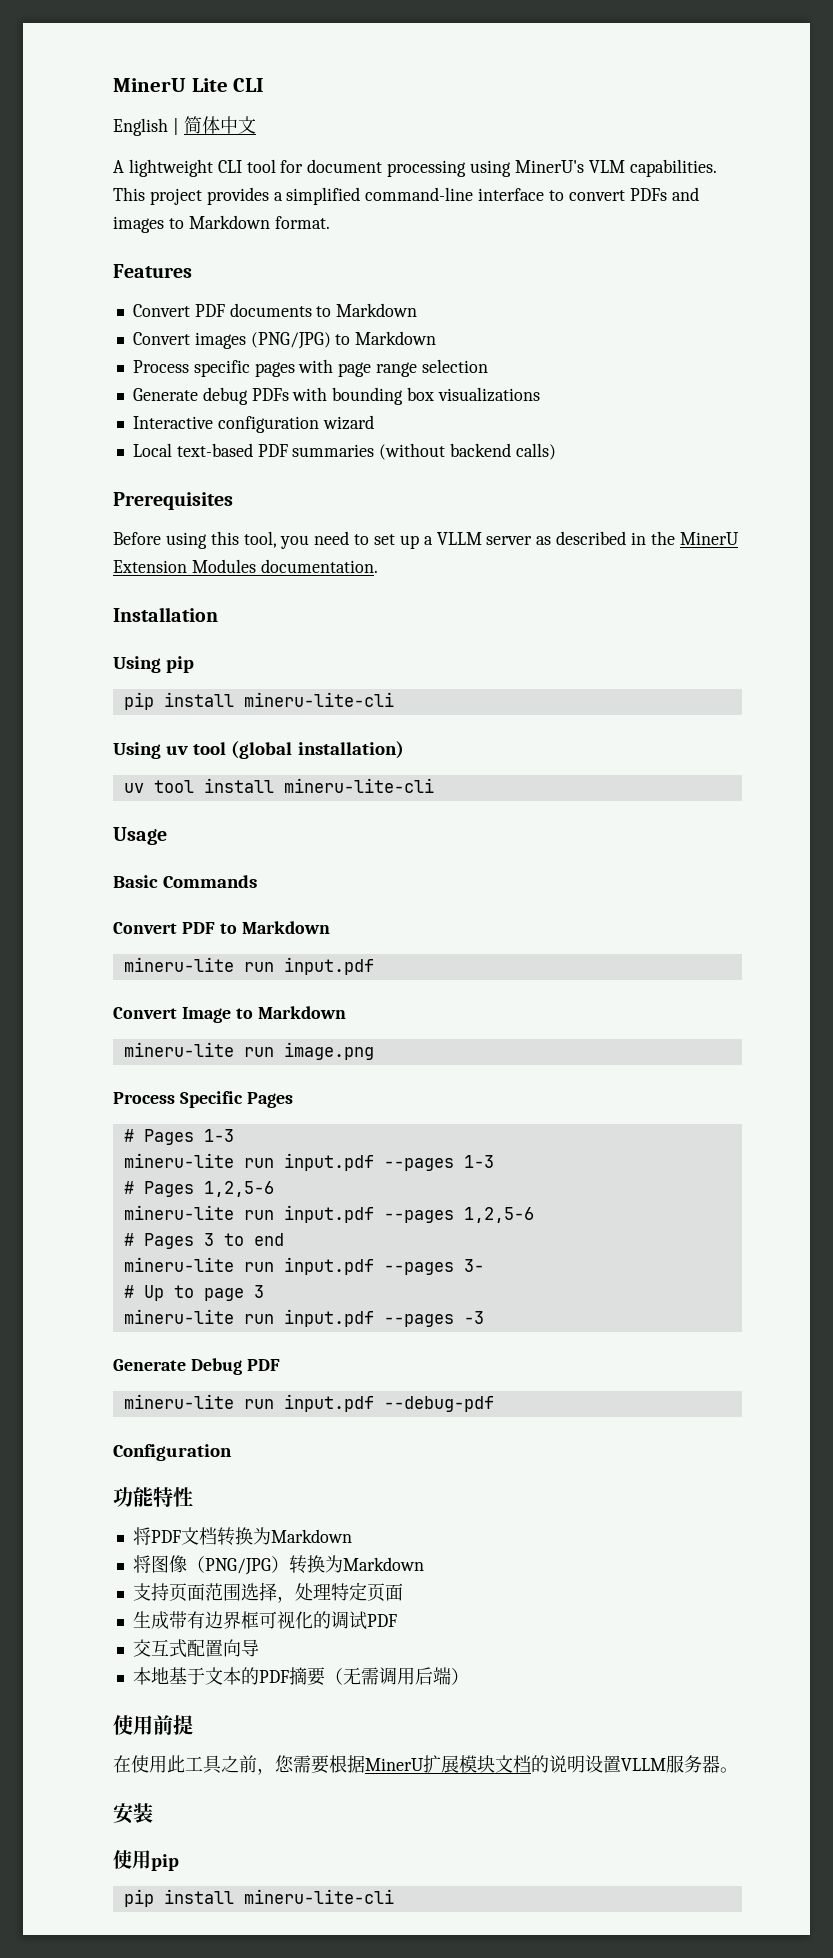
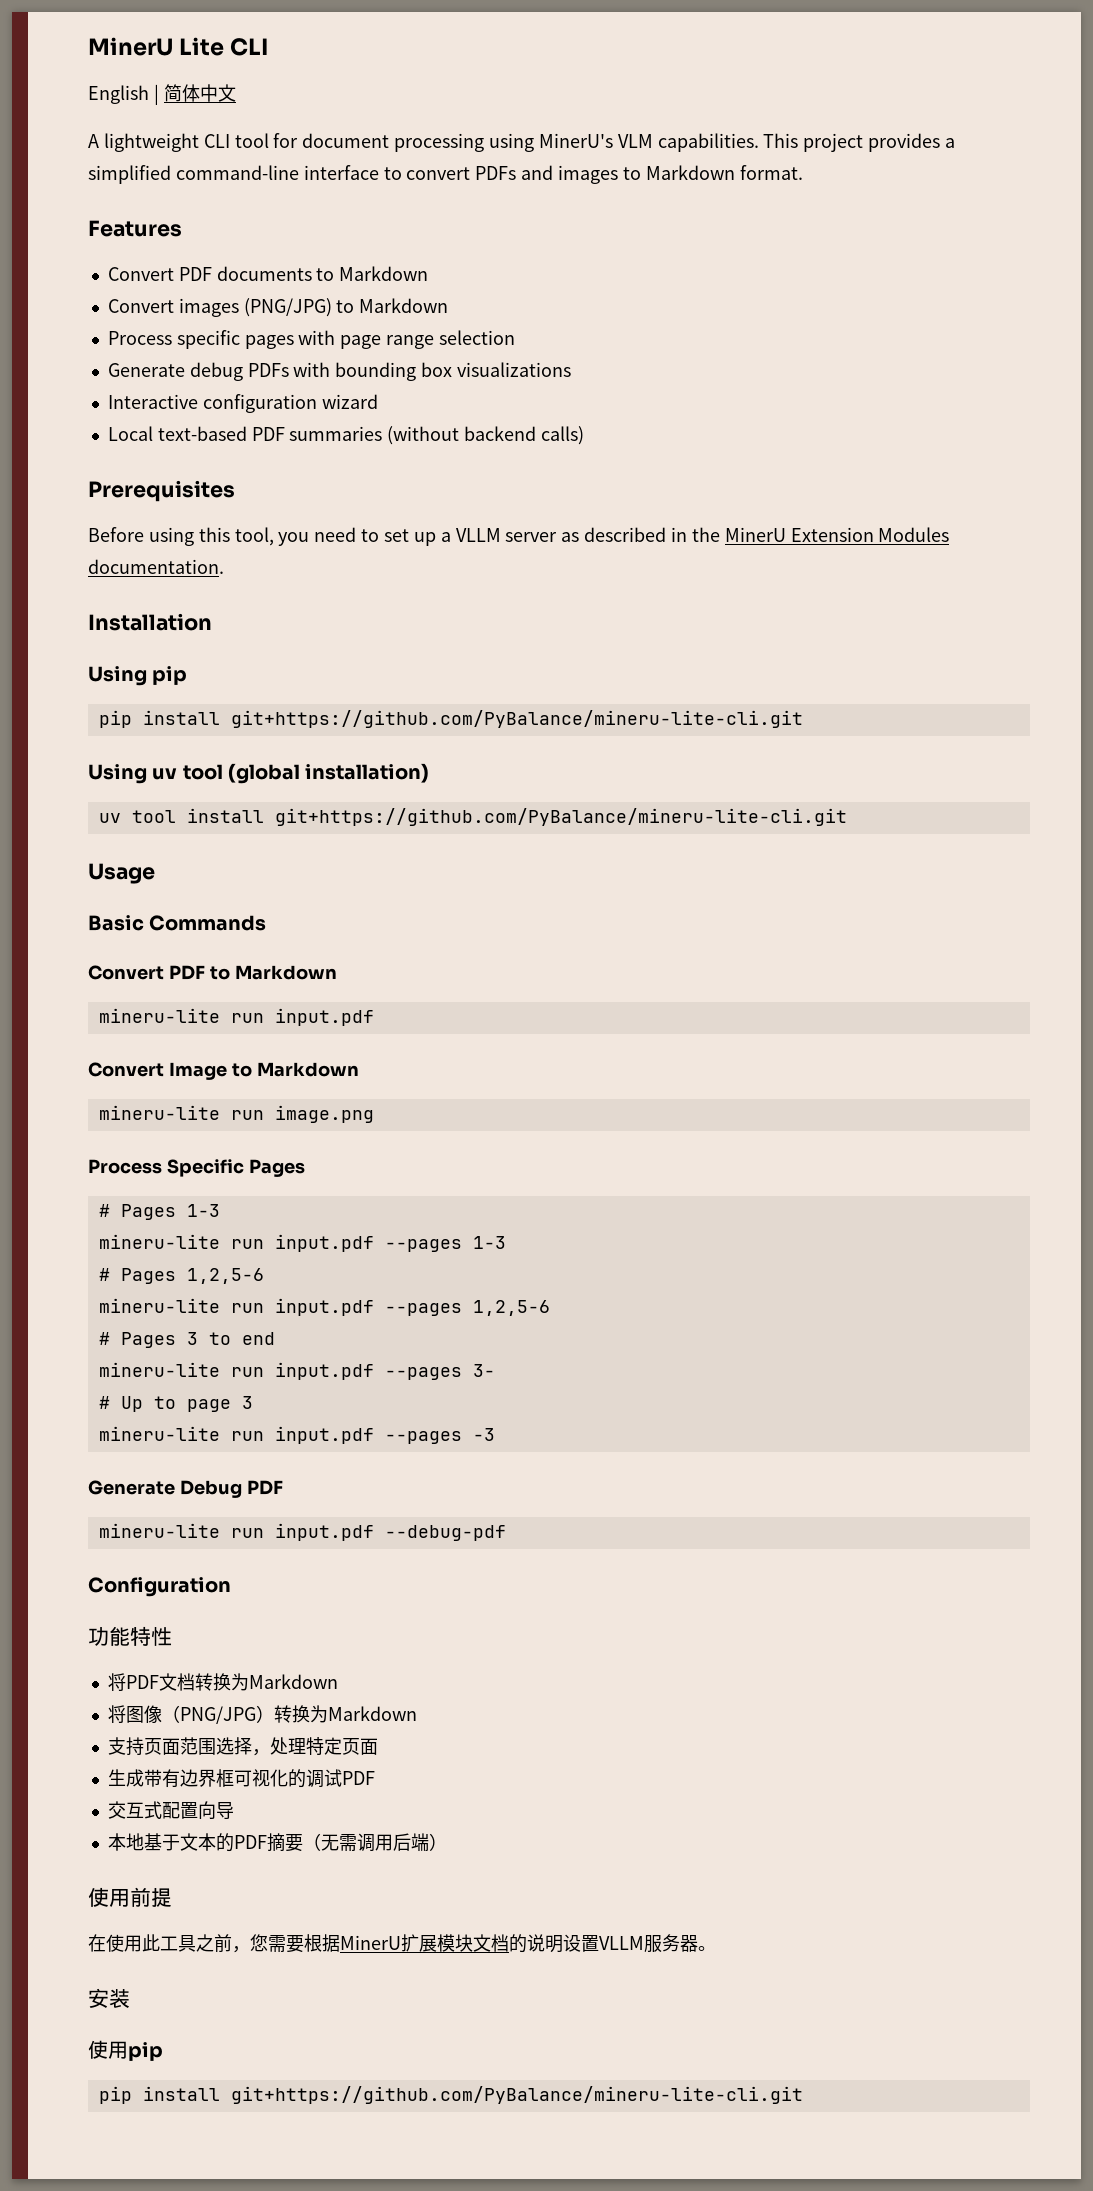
[243,692,394,707] mineru-lite-cli -> [230,710,803,728] git+https://github.com/PyBalance/mineru-lite-cli.git
[283,778,434,793] mineru-lite-cli -> [274,808,847,826] git+https://github.com/PyBalance/mineru-lite-cli.git
[243,1889,394,1904] mineru-lite-cli -> [230,2086,803,2104] git+https://github.com/PyBalance/mineru-lite-cli.git

